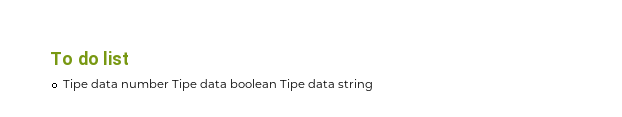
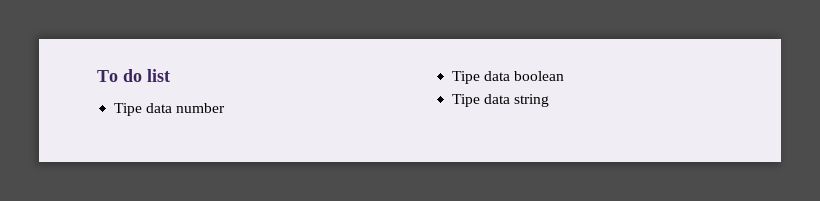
(169, 83) none -> (226, 108) //
(278, 83) none -> (565, 76) //

